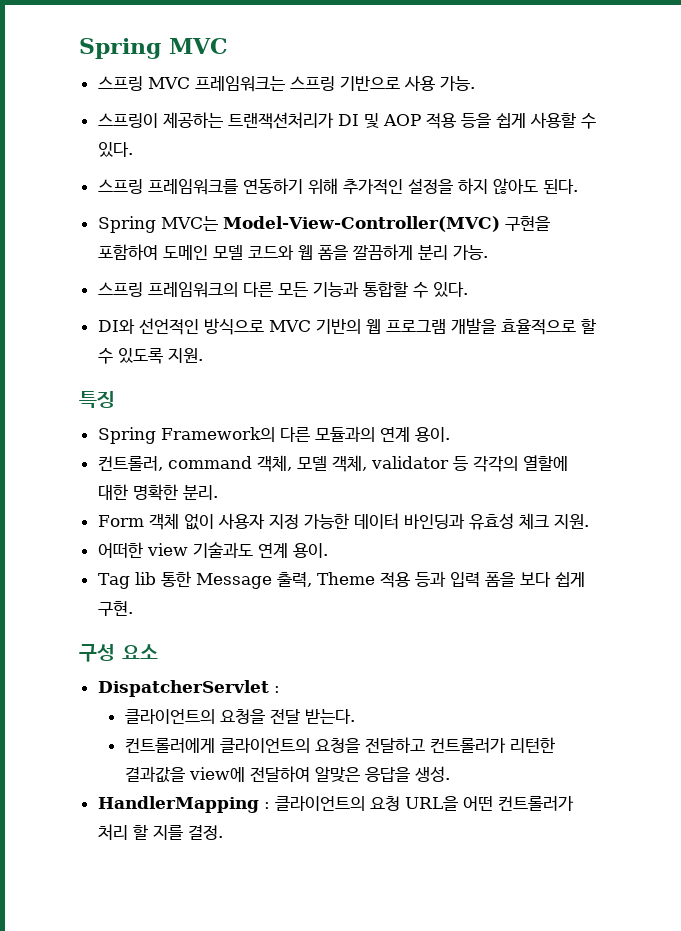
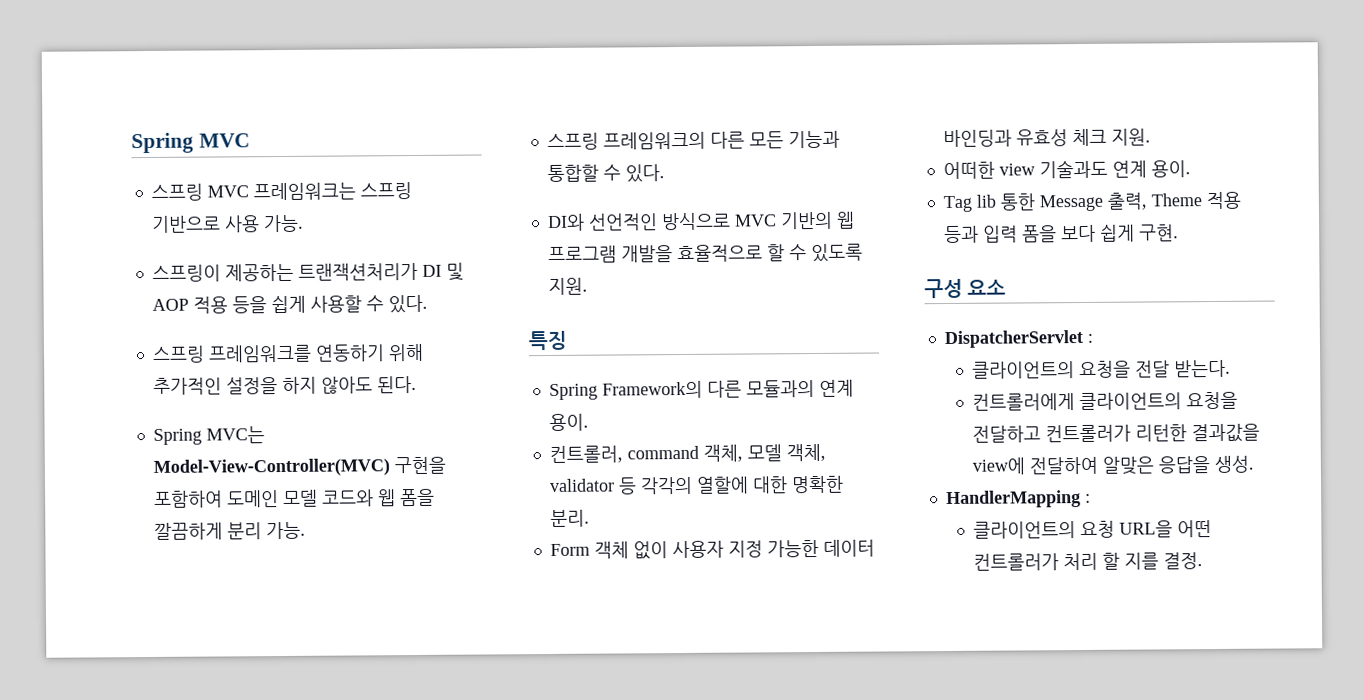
(270, 805) none -> (1091, 498) //

